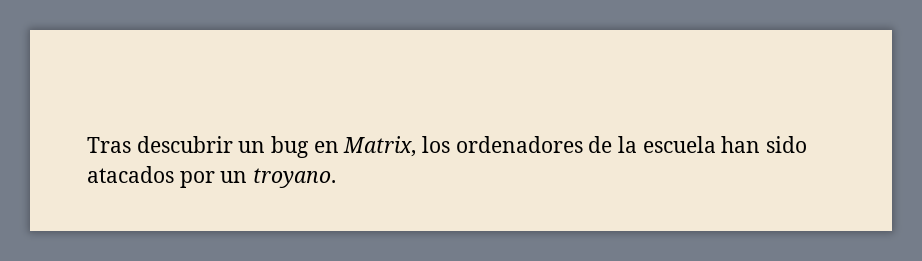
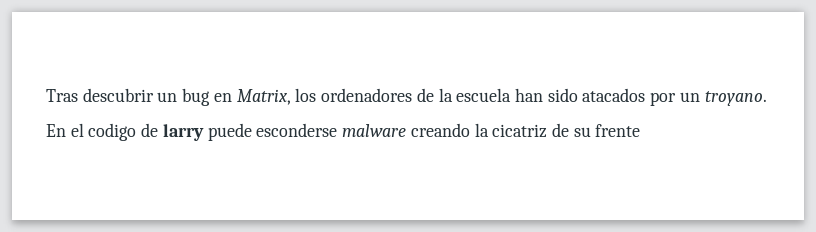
(337, 178) none -> [46,123,641,141] // En el codigo de larry puede esconderse malware creando la cicatriz de su frente

